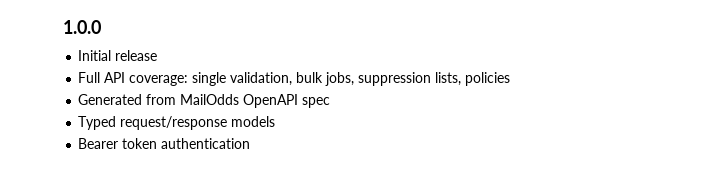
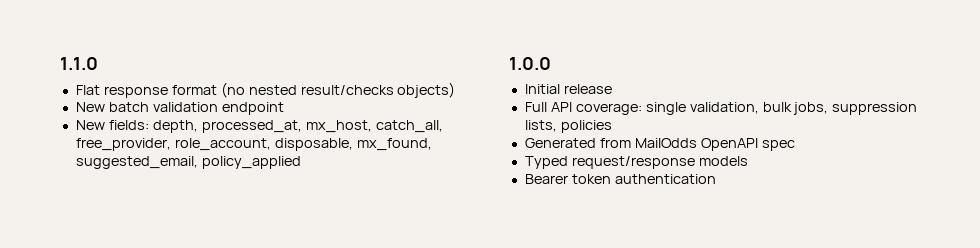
(63, 27) none -> [60,57,98,70] [75,82,456,98] [75,102,284,115] [75,120,443,133] [75,138,432,151] [75,156,301,169] 1.1.0 // Flat response format (no nested result/checks objects) // New batch validation endpoint // New fields: depth, processed_at, mx_host, catch_all, free_provider, role_account, disposable, mx_found, suggested_email, policy_applied //

